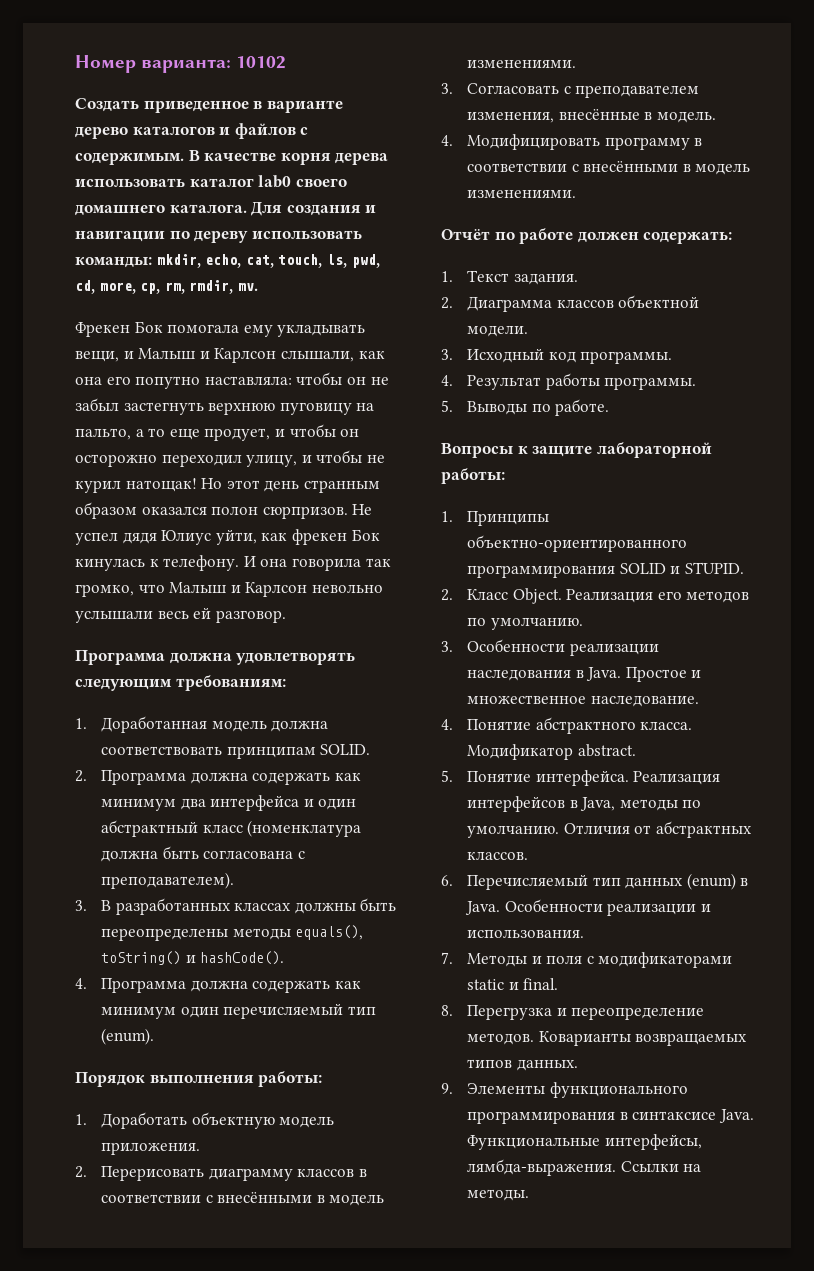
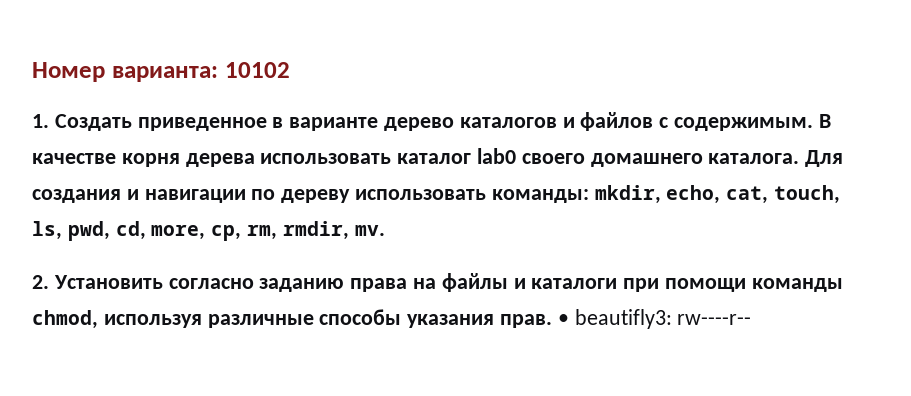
(287, 62) none -> [32,114,49,128] 1.
[75,321,366,337] [75,348,385,363] [75,372,389,389] [75,398,375,415] [75,424,360,441] [75,450,385,467] [75,478,380,493] [75,502,373,519] [75,529,380,545] [75,555,391,571] [75,582,383,597] [75,607,286,623] [75,650,356,665] [75,675,286,691] [75,716,329,733] [100,744,371,759] [75,770,361,785] [100,795,357,811] [100,820,362,837] [100,846,305,862] [100,872,234,889] [75,898,397,915] [100,925,364,941] [100,951,285,965] [75,978,361,993] [100,1003,376,1019] [100,1028,154,1045] [75,1071,323,1087] [75,1112,335,1129] [100,1142,200,1155] [75,1166,367,1181] [100,1192,385,1206] [466,60,576,68] [441,83,700,98] [466,109,716,123] [441,134,703,150] [466,161,751,175] [466,190,576,198] [441,228,733,244] [441,270,578,285] [441,295,700,312] [466,325,528,337] [441,348,673,364] [441,373,697,390] [441,399,610,416] [441,442,712,458] [441,468,505,484] [441,511,549,526] [466,535,687,552] [466,562,744,578] [441,588,750,604] [466,617,583,630] [441,639,659,656] [466,667,702,682] [466,695,699,707] [441,717,693,734] [466,744,636,760] [441,770,721,786] [466,796,702,812] [466,821,752,838] [466,851,528,860] [441,873,749,890] [464,899,711,916] [466,929,584,938] [441,952,733,968] [466,978,559,990] [441,1005,705,1020] [466,1031,748,1046] [466,1059,578,1071] [441,1082,688,1098] [466,1109,754,1124] [466,1134,702,1150] [466,1159,702,1176] [466,1189,529,1201] Фрекен Бок помогала ему укладывать вещи, и Малыш и Карлсон слышали, как она его попутно наставляла: чтобы он не забыл застегнуть верхнюю пуговицу на пальто, а то еще продует, и чтобы он осторожно переходил улицу, и чтобы не курил натощак! Но этот день странным образом оказался полон сюрпризов. Не успел дядя Юлиус уйти, как фрекен Бок кинулась к телефону. И она говорила так громко, что Малыш и Карлсон невольно услышали весь ей разговор. // Программа должна удовлетворять следующим требованиям: // 1. Доработанная модель должна соответствовать принципам SOLID. // 2. Программа должна содержать как минимум два интерфейса и один абстрактный класс (номенклатура должна быть согласована с преподавателем). // 3. В разработанных классах должны быть переопределены методы equals(), toString() и hashCode(). // 4. Программа должна содержать как минимум один перечисляемый тип (enum). // Порядок выполнения работы: // 1. Доработать объектную модель приложения. // 2. Перерисовать диаграмму классов в соответствии с внесёнными в модель изменениями. // 3. Согласовать с преподавателем изменения, внесённые в модель. // 4. Модифицировать программу в соответствии с внесёнными в модель изменениями. // Отчёт по работе должен содержать: // 1. Текст задания. // 2. Диаграмма классов объектной модели. // 3. Исходный код программы. // 4. Результат работы программы. // 5. Выводы по работе. // Вопросы к защите лабораторной работы: // 1. Принципы объектно-ориентированного программирования SOLID и STUPID. // 2. Класс Object. Реализация его методов по умолчанию. // 3. Особенности реализации наследования в Java. Простое и множественное наследование. // 4. Понятие абстрактного класса. Модификатор abstract. // 5. Понятие интерфейса. Реализация интерфейсов в Java, методы по умолчанию. Отличия от абстрактных классов. // 6. Перечисляемый тип данных (enum) в Java. Особенности реализации и использования. // 7. Методы и поля с модификаторами static и final. // 8. Перегрузка и переопределение методов. Коварианты возвращаемых типов данных. // 9. Элементы функционального программирования в синтаксисе Java. Функциональные интерфейсы, лямбда-выражения. Ссылки на методы. -> [32,273,843,292] [32,309,752,329] 2. Установить согласно заданию права на файлы и каталоги при помощи команды chmod, используя различные способы указания прав. • beautifly3: rw----r--

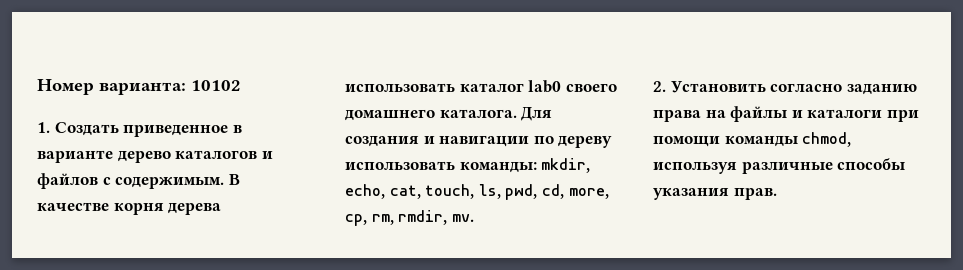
[557,309,752,329] • beautifly3: rw----r-- -> (777, 193) none

